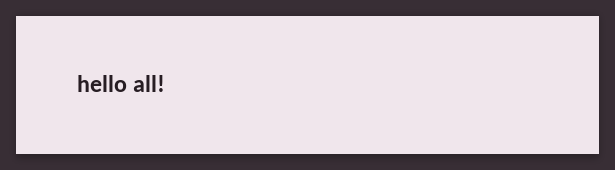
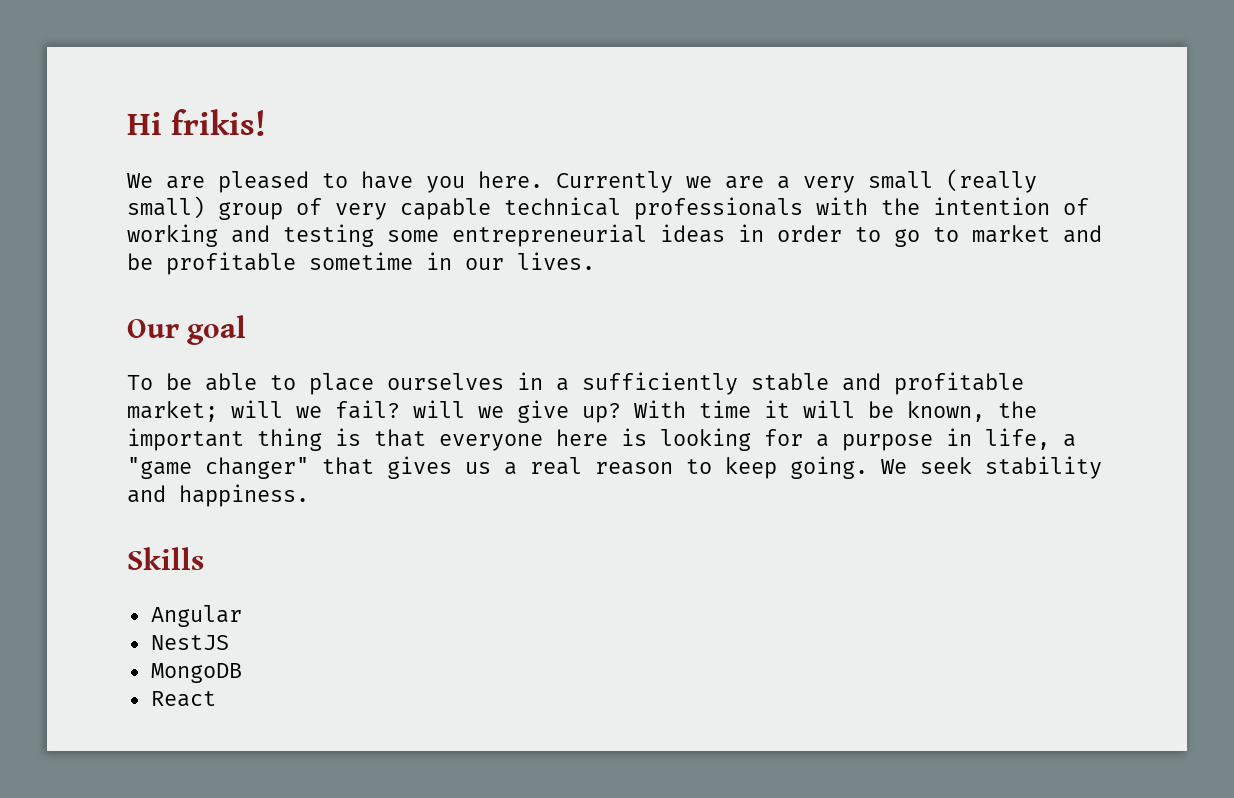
[77,75,166,92] hello all! -> [127,109,267,136] [127,169,1037,193] [127,196,1089,220] [127,224,1102,247] [127,252,595,275] [127,315,247,345] [127,372,1024,395] [127,400,1037,423] [127,428,1076,451] [127,456,1102,479] [127,484,309,507] [127,547,204,570] [150,605,242,627] [150,635,229,650] [150,663,242,683] [150,691,216,707] Hi frikis! // We are pleased to have you here. Currently we are a very small (really small) group of very capable technical professionals with the intention of working and testing some entrepreneurial ideas in order to go to market and be profitable sometime in our lives. // Our goal // To be able to place ourselves in a sufficiently stable and profitable market; will we fail? will we give up? With time it will be known, the important thing is that everyone here is looking for a purpose in life, a "game changer" that gives us a real reason to keep going. We seek stability and happiness. // Skills // Angular // NestJS // MongoDB // React

